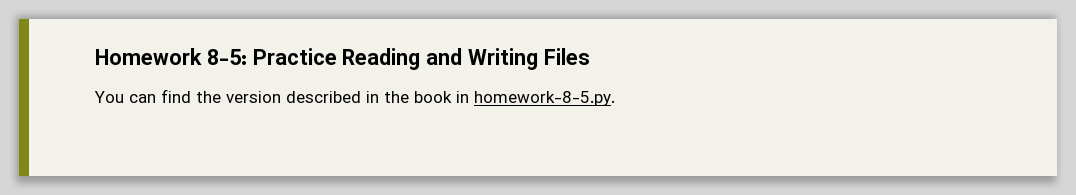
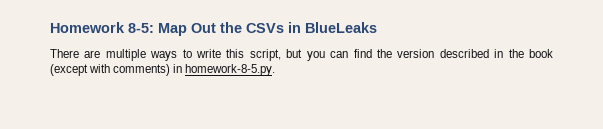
[252,48,590,70] [94,91,124,103] Practice Reading and Writing Files // You -> [158,22,377,36] [50,49,325,61] Map Out the CSVs in BlueLeaks // There are multiple ways to write this script, but you
(452, 97) none -> [50,64,171,76] (except with comments)

